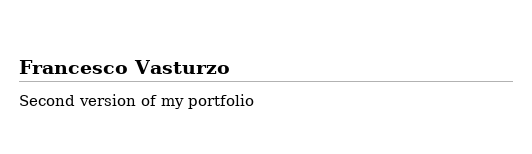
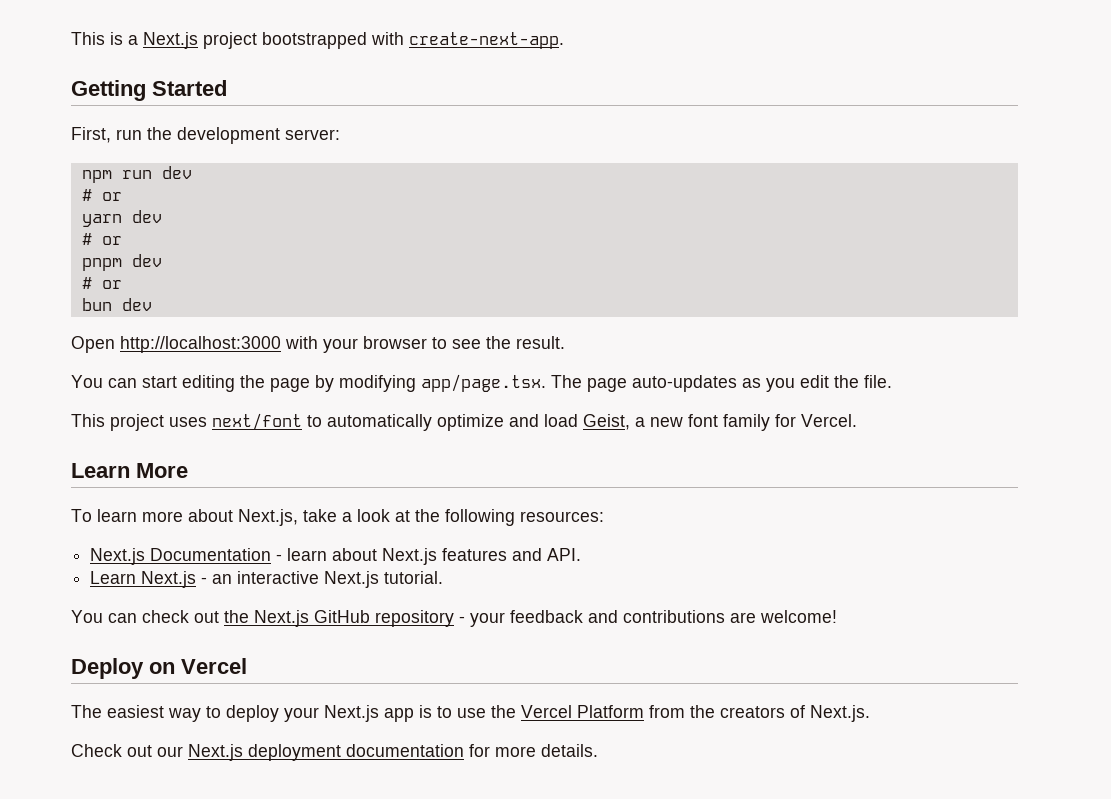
[19,60,230,74] [19,94,254,109] Francesco Vasturzo // Second version of my portfolio -> [71,32,564,49] [71,80,227,101] [71,127,340,144] [81,166,192,183] [81,189,122,201] [81,210,162,227] [81,233,122,245] [81,254,162,271] [81,277,122,289] [81,298,152,311] [71,336,565,353] [71,374,892,392] [71,413,857,431] [71,463,188,478] [71,509,604,526] [90,548,582,565] [90,571,444,588] [71,610,837,627] [71,658,247,679] [71,705,870,722] [71,744,598,761] This is a Next.js project bootstrapped with create-next-app. // Getting Started // First, run the development server: // npm run dev // # or // yarn dev // # or // pnpm dev // # or // bun dev // Open http://localhost:3000 with your browser to see the result. // You can start editing the page by modifying app/page.tsx. The page auto-updates as you edit the file. // This project uses next/font to automatically optimize and load Geist, a new font family for Vercel. // Learn More // To learn more about Next.js, take a look at the following resources: // Next.js Documentation - learn about Next.js features and API. // Learn Next.js - an interactive Next.js tutorial. // You can check out the Next.js GitHub repository - your feedback and contributions are welcome! // Deploy on Vercel // The easiest way to deploy your Next.js app is to use the Vercel Platform from the creators of Next.js. // Check out our Next.js deployment documentation for more details.

